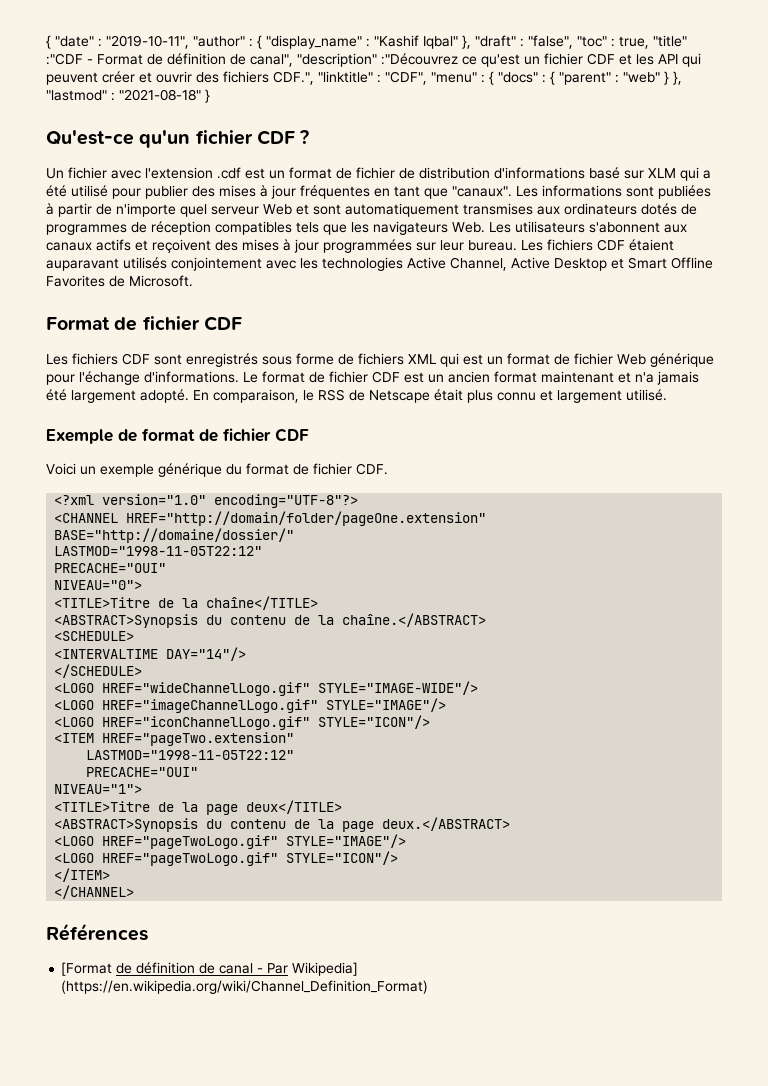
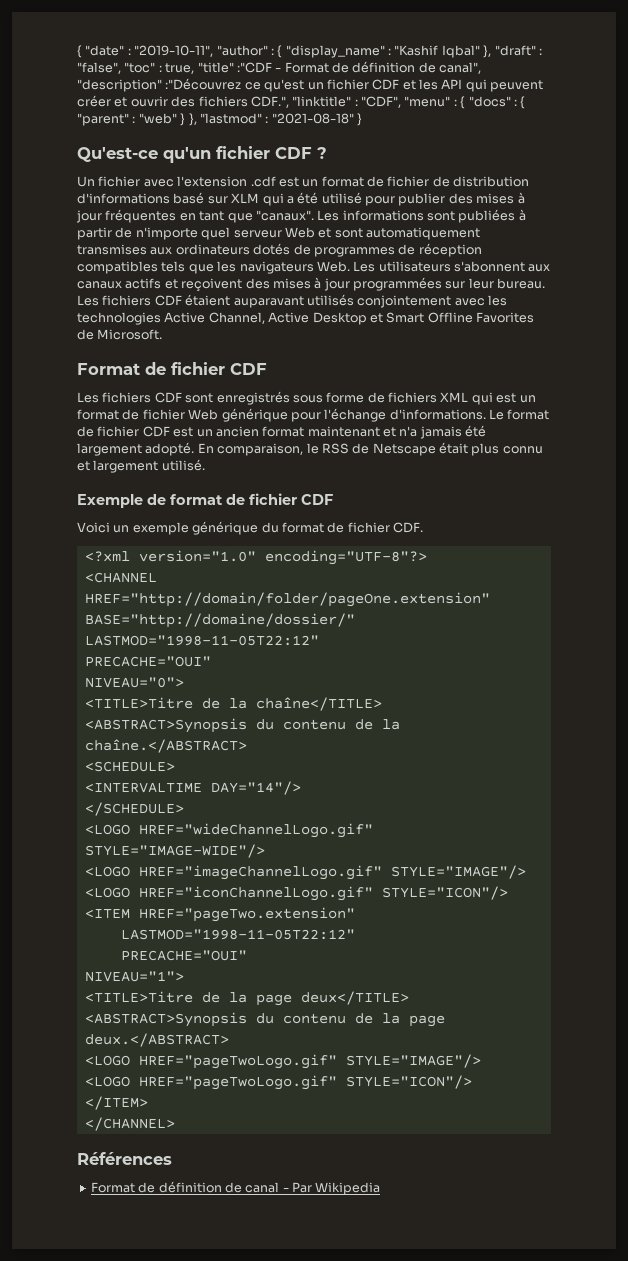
[61,962,113,976] [Format -> [90,1182,135,1193] Format
[292,962,359,976] [61,980,429,994] Wikipedia] (https://en.wikipedia.org/wiki/Channel_Definition_Format) -> [315,1182,381,1195] Wikipedia

